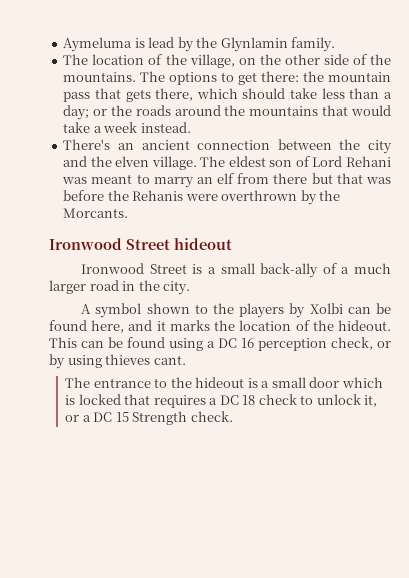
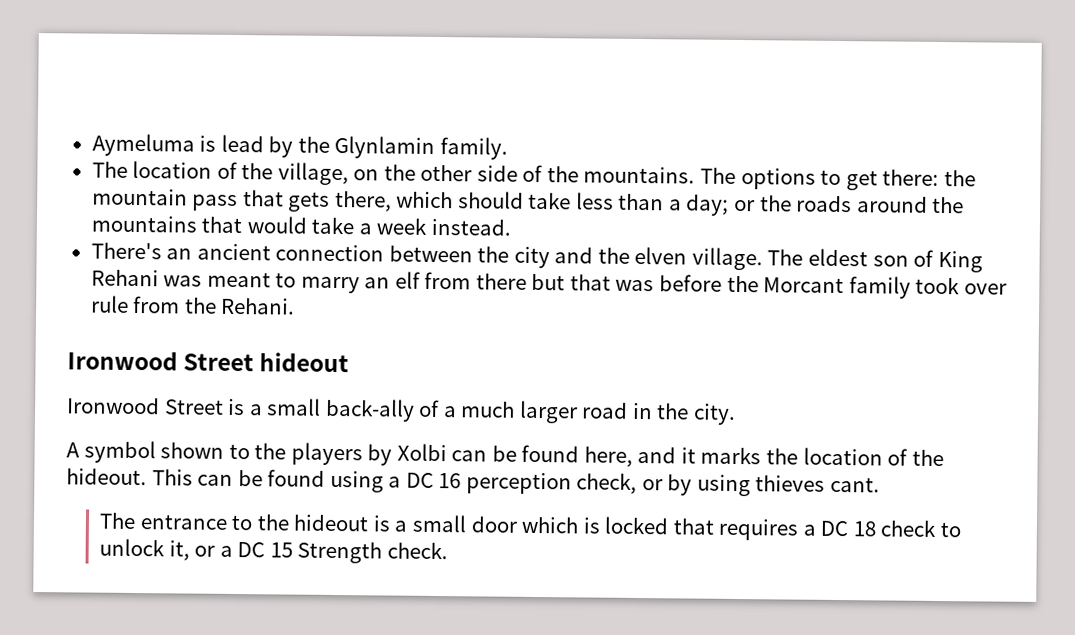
[312,156,343,167] Lord -> [937,250,983,273] King
[132,190,341,205] [63,208,129,218] Rehanis were overthrown by the Morcants. -> [763,276,1007,299] [90,295,296,315] Morcant family took over rule from the Rehani.

